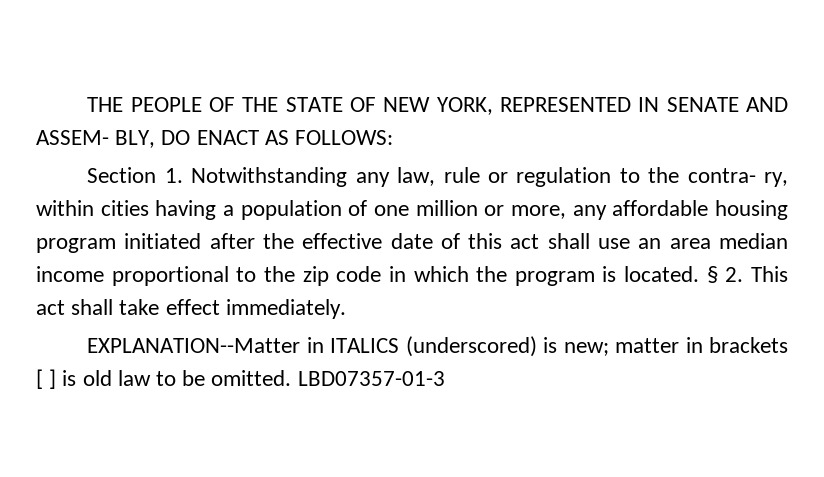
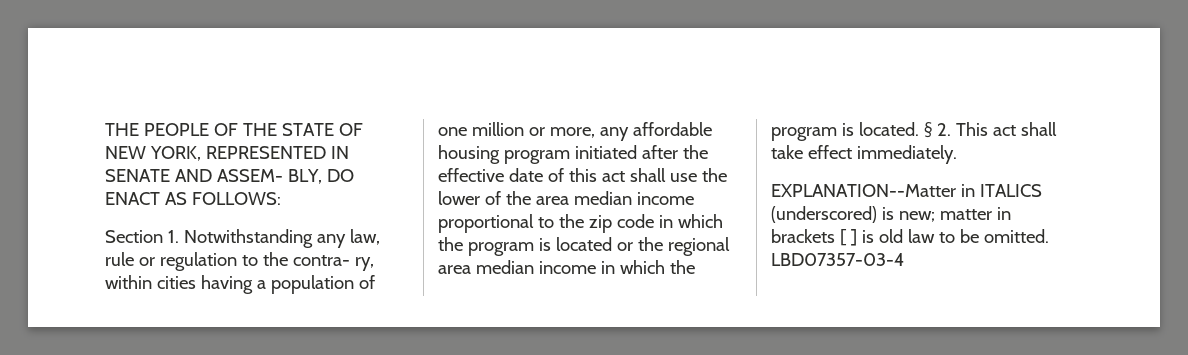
[638,238,662,249] an -> [701,168,727,182] [438,191,531,205] the lower of the
(617, 274) none -> [555,237,730,256] [438,260,695,274] [771,123,854,141] located or the regional area median income in which the program is
[297,371,445,386] LBD07357-01-3 -> [771,253,904,266] LBD07357-03-4

